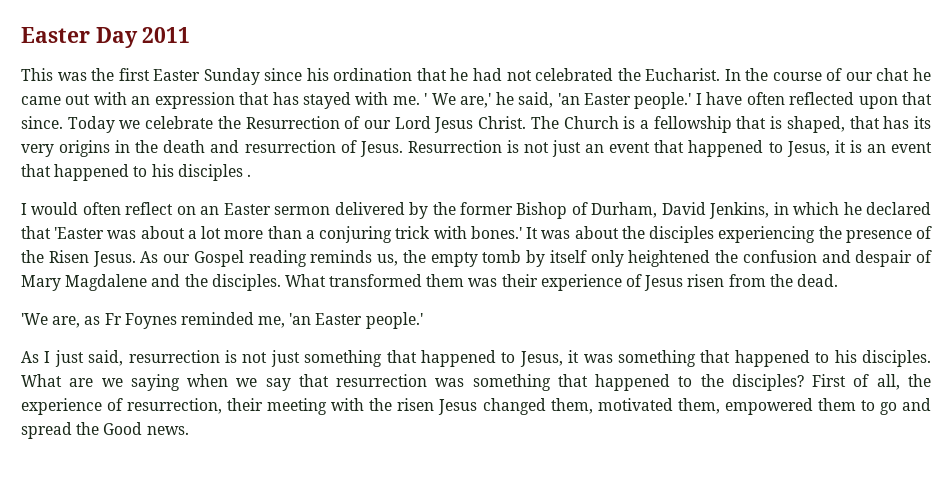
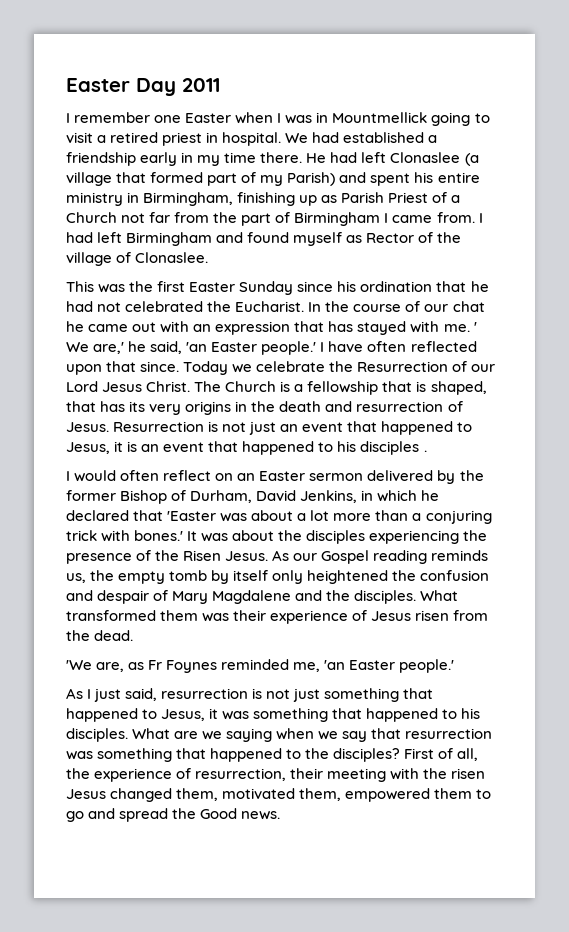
(191, 35) none -> [66,112,490,126] [66,132,438,146] [66,152,479,166] [66,172,480,186] [66,192,461,206] [66,212,483,226] [66,232,462,246] [66,252,209,266] // I remember one Easter when I was in Mountmellick going to visit a retired priest in hospital. We had established a friendship early in my time there. He had left Clonaslee (a village that formed part of my Parish) and spent his entire ministry in Birmingham, finishing up as Parish Priest of a Church not far from the part of Birmingham I came from. I had left Birmingham and found myself as Rector of the village of Clonaslee.

